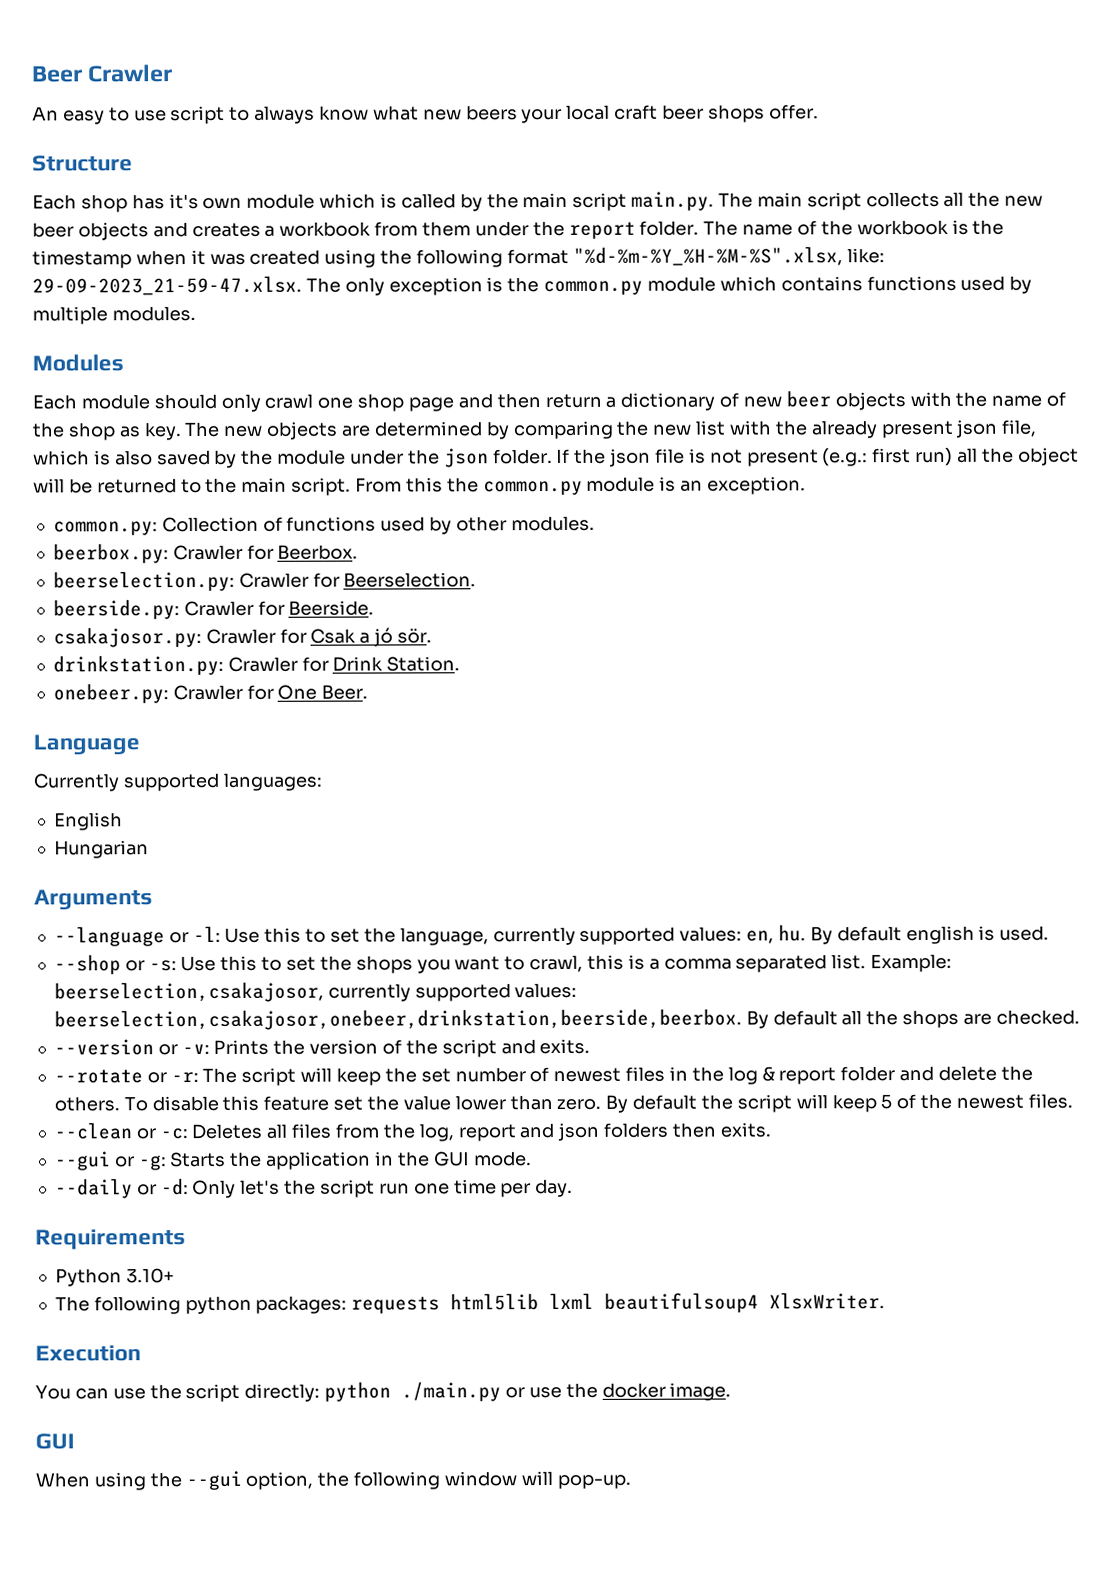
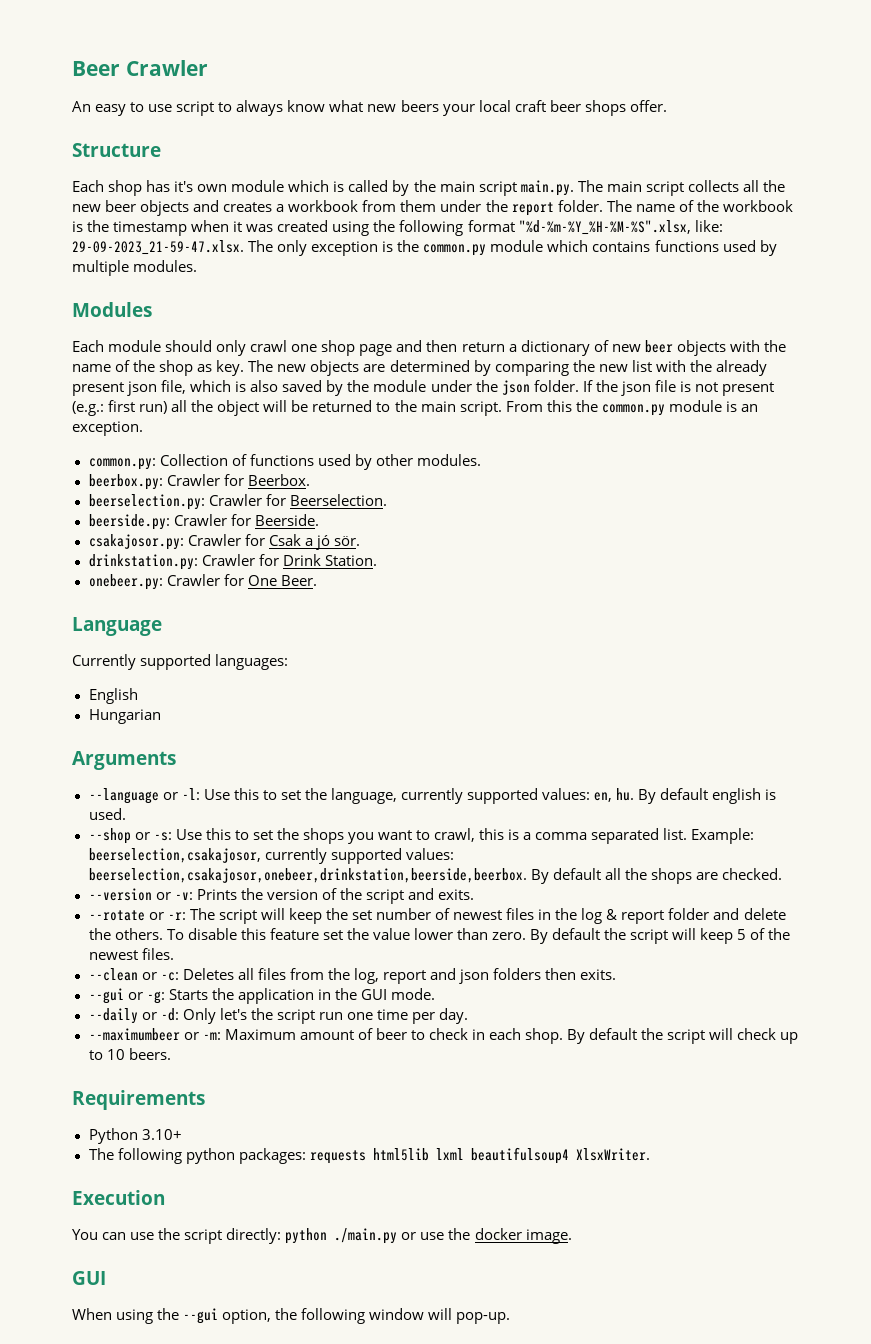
(574, 1188) none -> [88,1028,799,1044] [88,1048,171,1060] // --maximumbeer or -m: Maximum amount of beer to check in each shop. By default the script will check up to 10 beers.

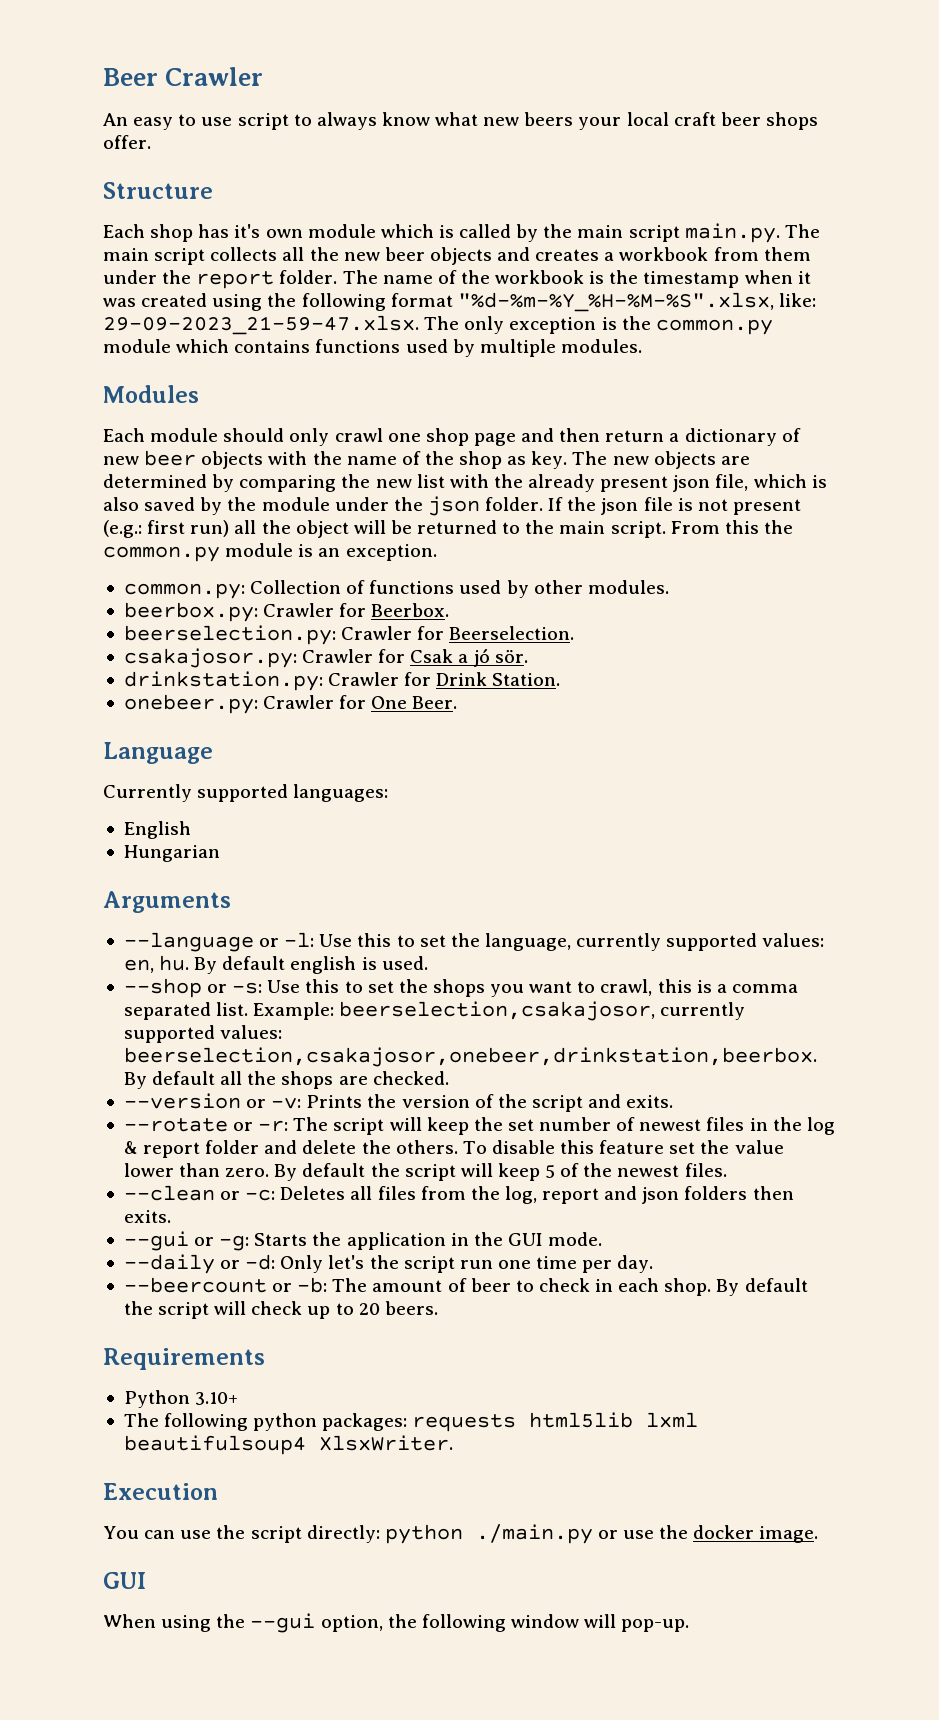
[88,514,319,530] // beerside.py: Crawler for Beerside. -> (575, 633) none
[88,868,527,883] beerselection,csakajosor,onebeer,drinkstation,beerside,beerbox. -> [123,1047,817,1067] beerselection,csakajosor,onebeer,drinkstation,beerbox.
[88,1028,296,1041] --maximumbeer or -m: Maximum -> [123,1277,368,1293] --beercount or -b: The
[106,1049,125,1060] 10 -> [358,1303,380,1315] 20

